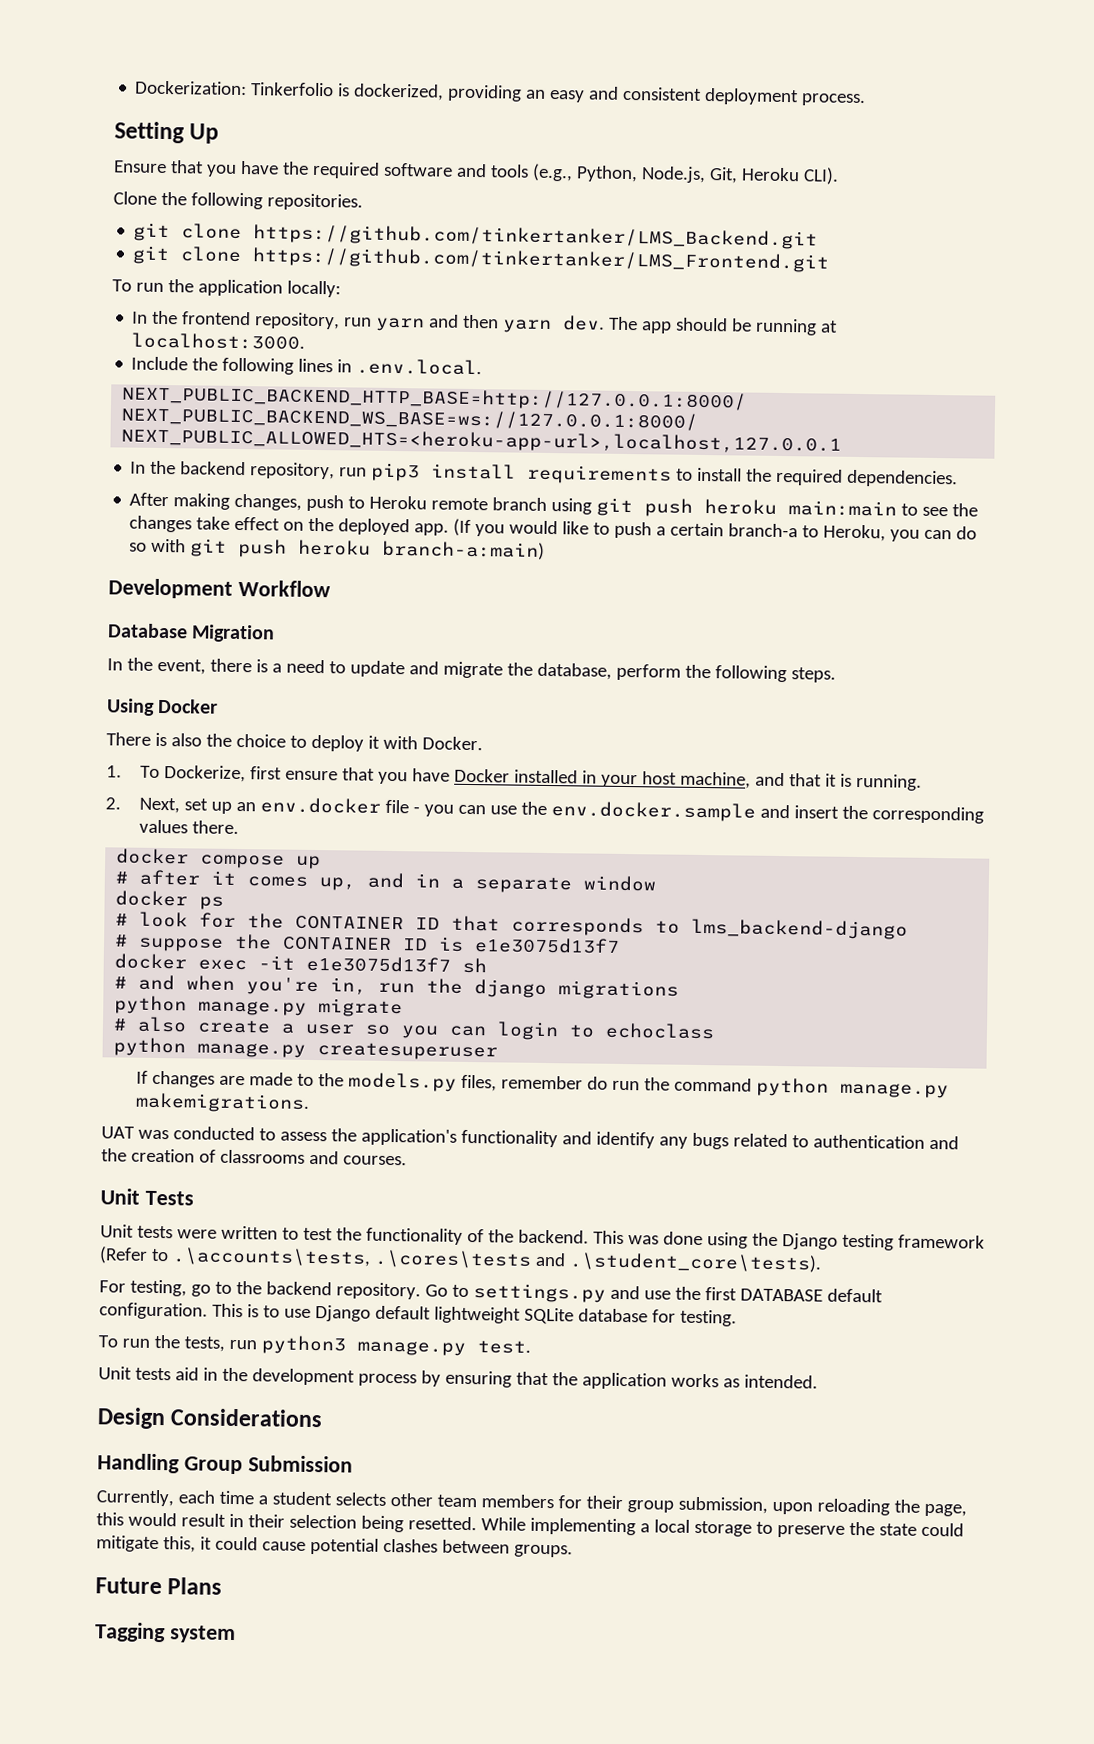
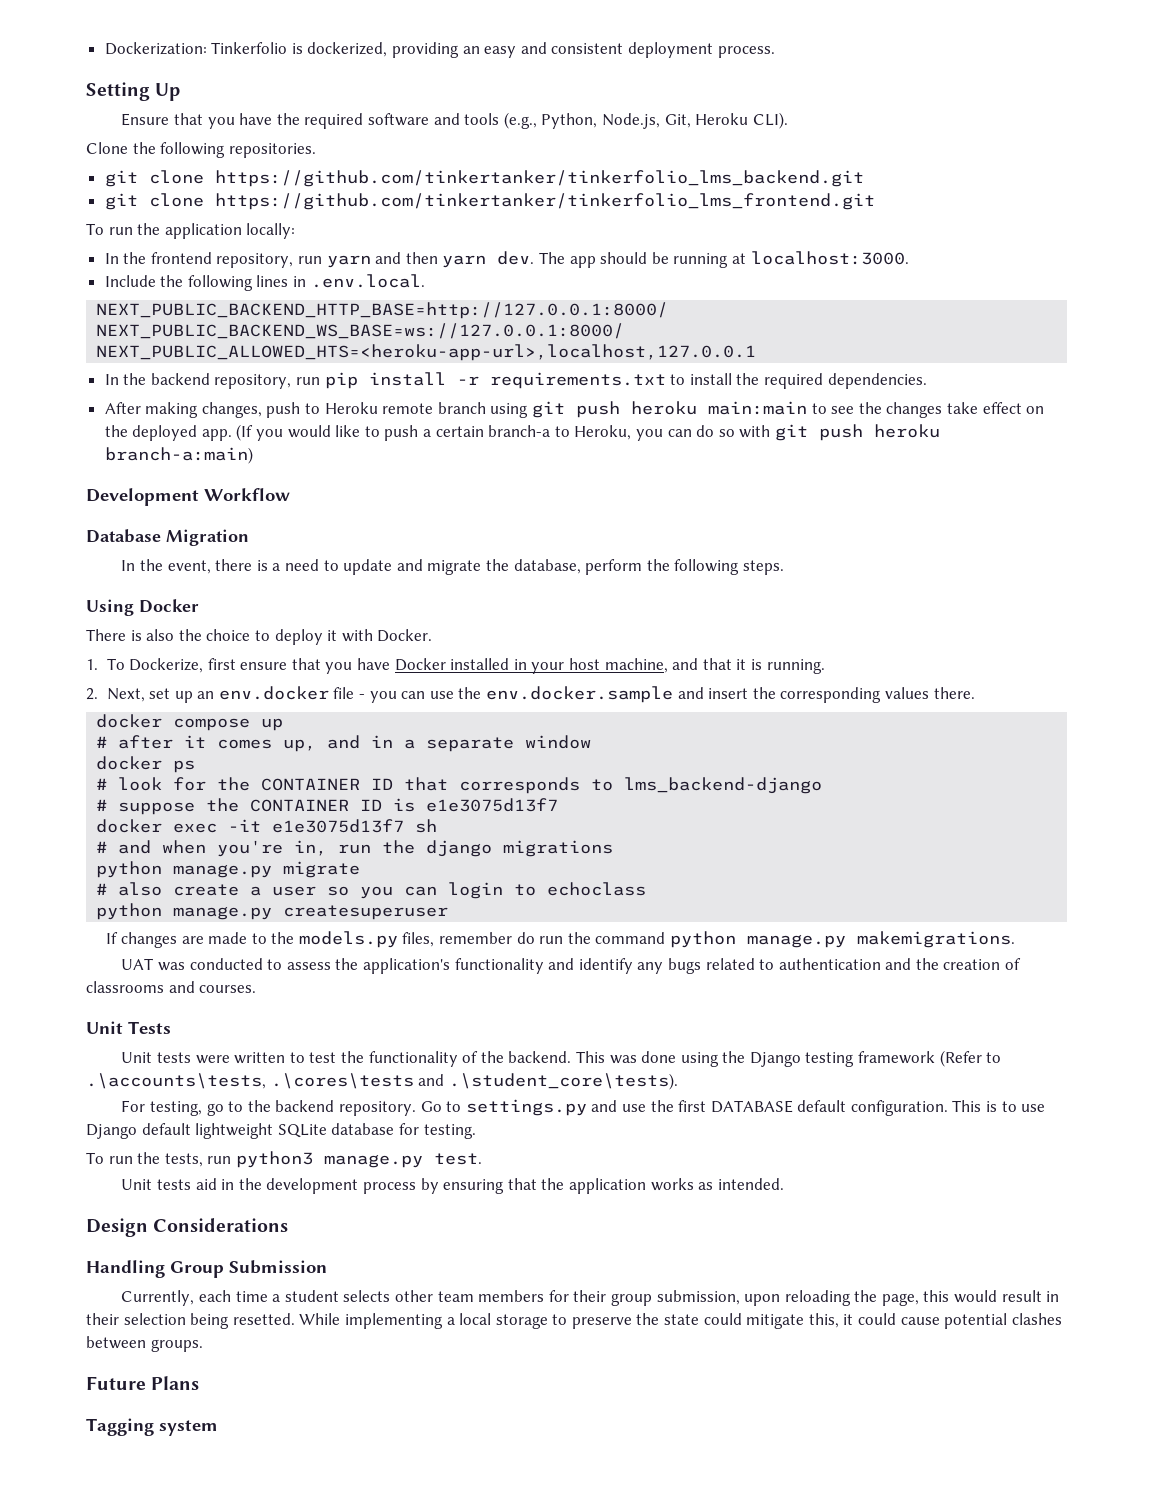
[253,224,819,250] [132,245,830,273] https://github.com/tinkertanker/LMS_Backend.git // git clone https://github.com/tinkertanker/LMS_Frontend.git -> [214,170,864,187] [104,193,875,210] https://github.com/tinkertanker/tinkerfolio_lms_backend.git // git clone https://github.com/tinkertanker/tinkerfolio_lms_frontend.git
[371,462,673,485] pip3 install requirements -> [324,372,666,389] pip install -r requirements.txt

